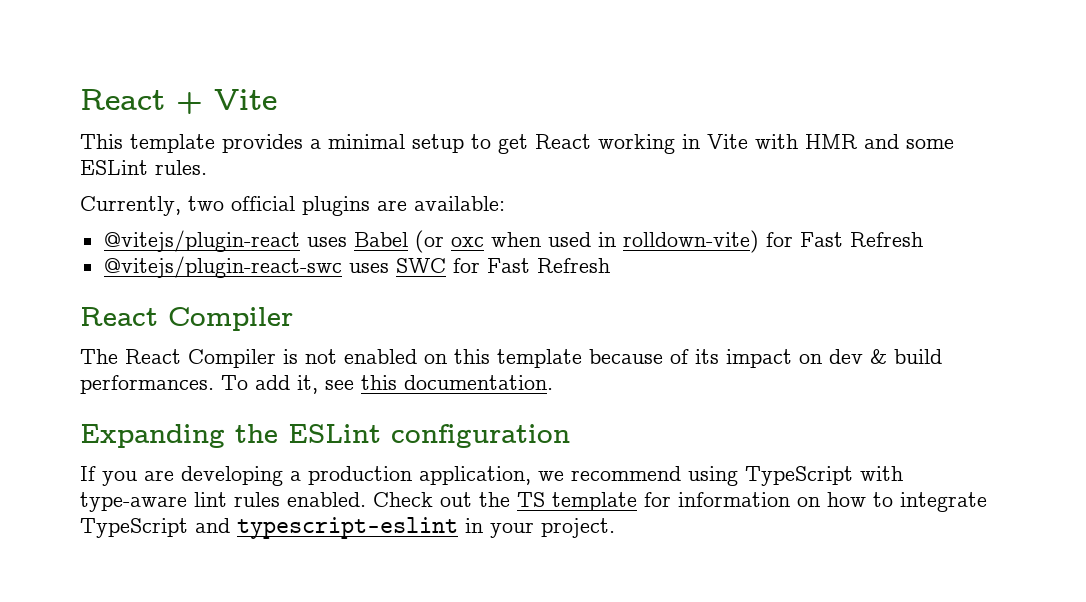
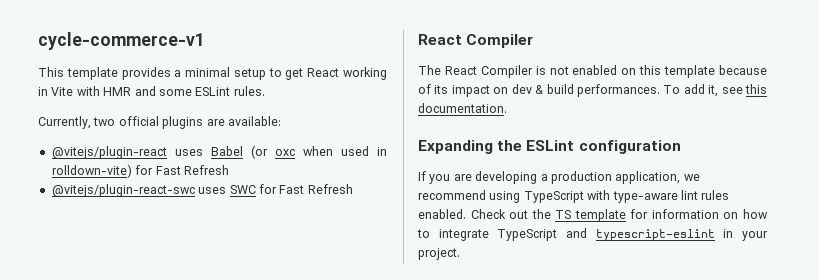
[80,89,277,114] React + Vite -> [38,32,205,50] cycle-commerce-v1

